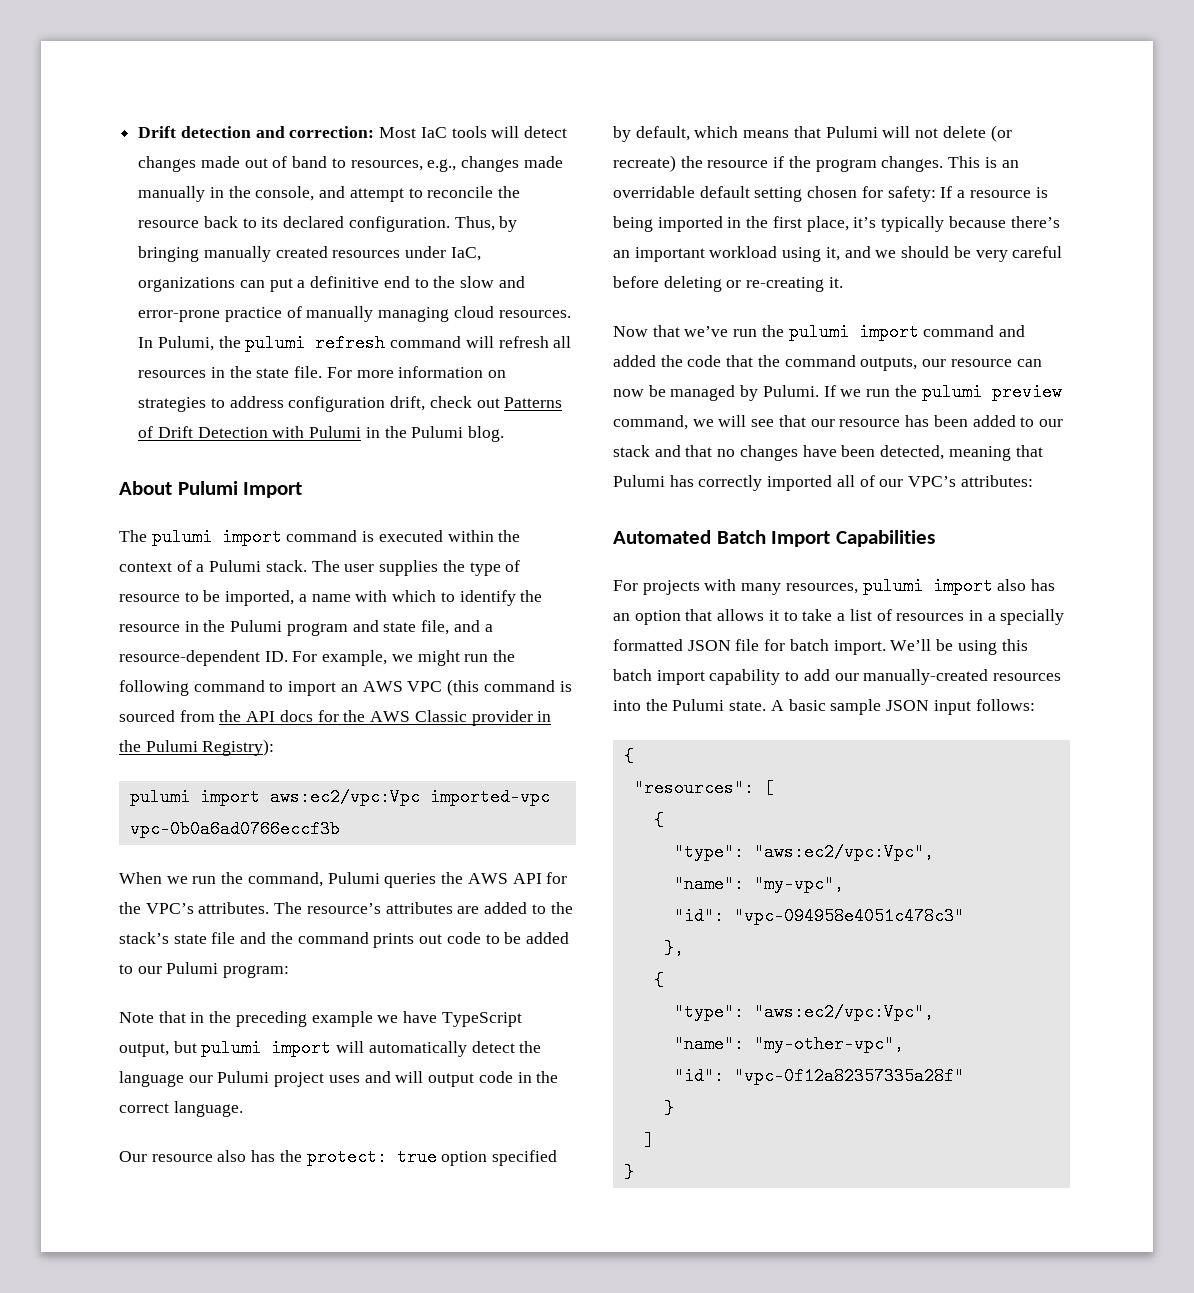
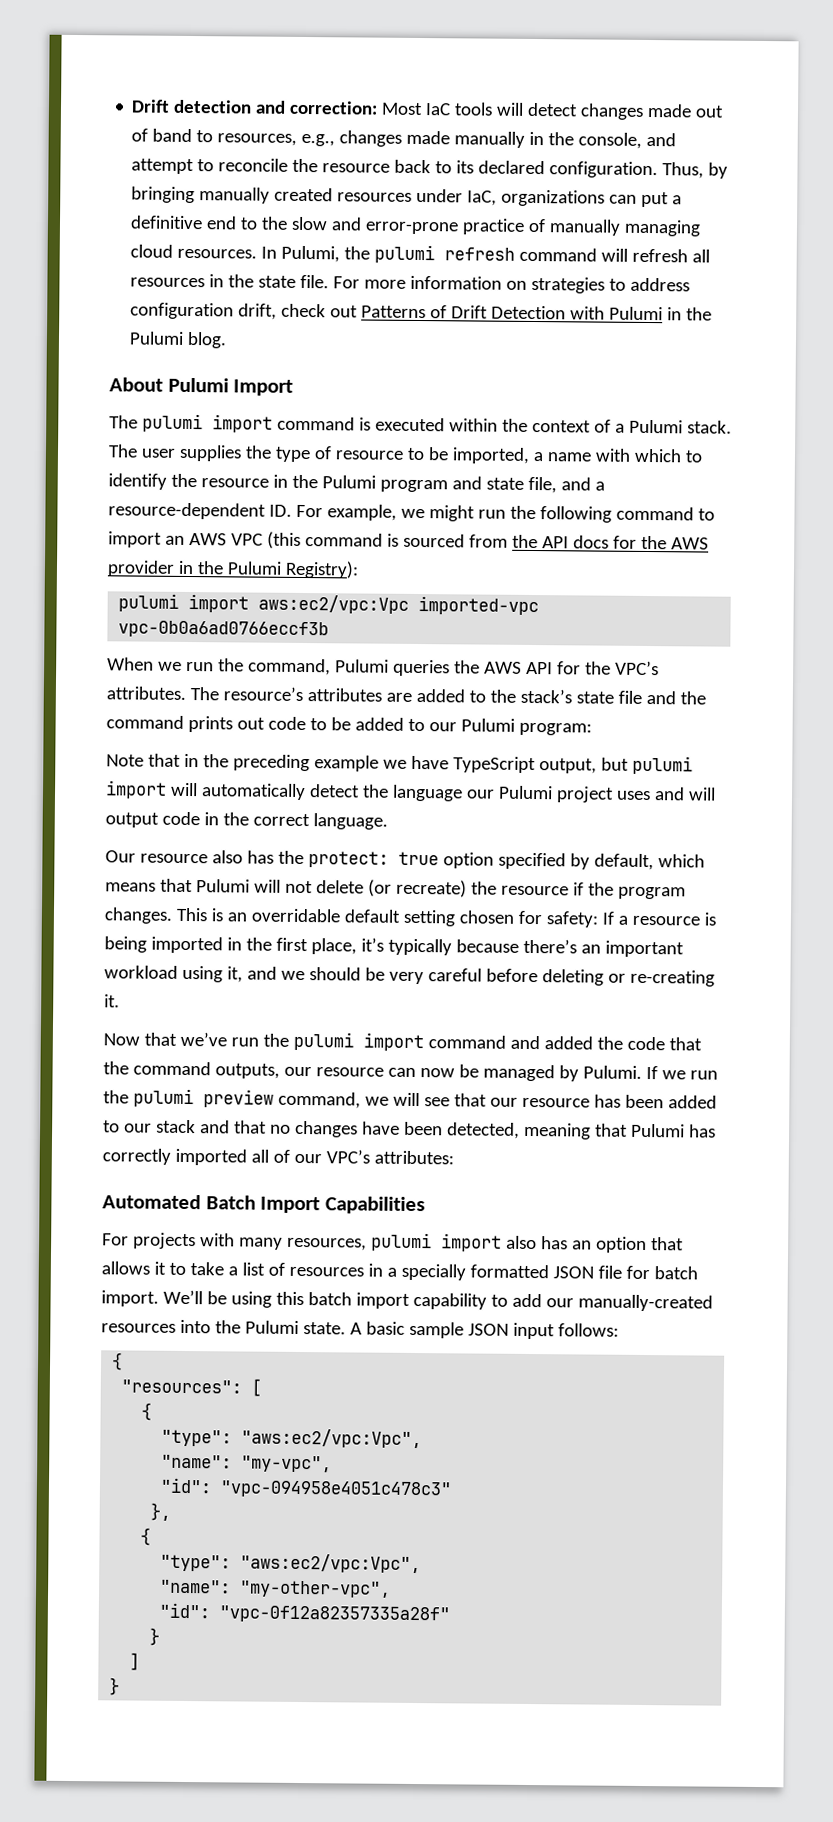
[414,710,467,722] Classic -> (709, 543) none

